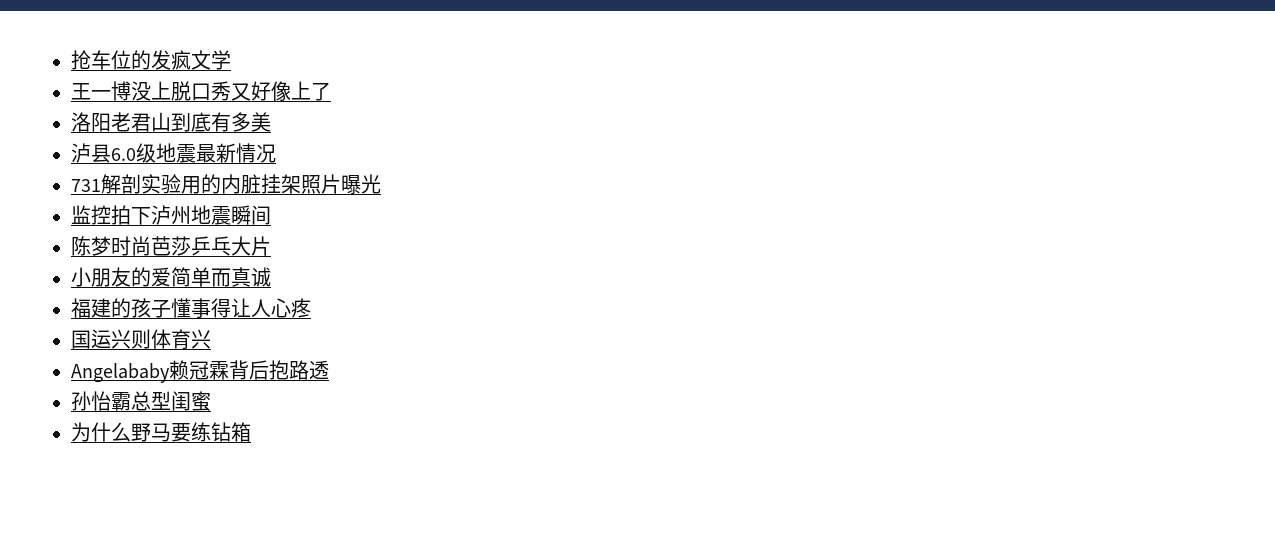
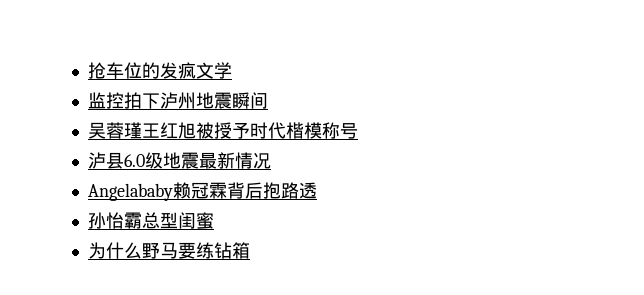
[71,81,331,101] [71,112,271,132] [71,143,276,163] [71,174,381,194] // 王一博没上脱口秀又好像上了 // 洛阳老君山到底有多美 // 泸县6.0级地震最新情况 // 731解剖实验用的内脏挂架照片曝光 -> (232, 70) none
[71,236,271,256] [71,267,271,287] [71,298,311,318] [71,329,211,349] 陈梦时尚芭莎乒乓大片 // 小朋友的爱简单而真诚 // 福建的孩子懂事得让人心疼 // 国运兴则体育兴 -> [87,122,358,139] [87,152,271,169] 吴蓉瑾王红旭被授予时代楷模称号 // 泸县6.0级地震最新情况

